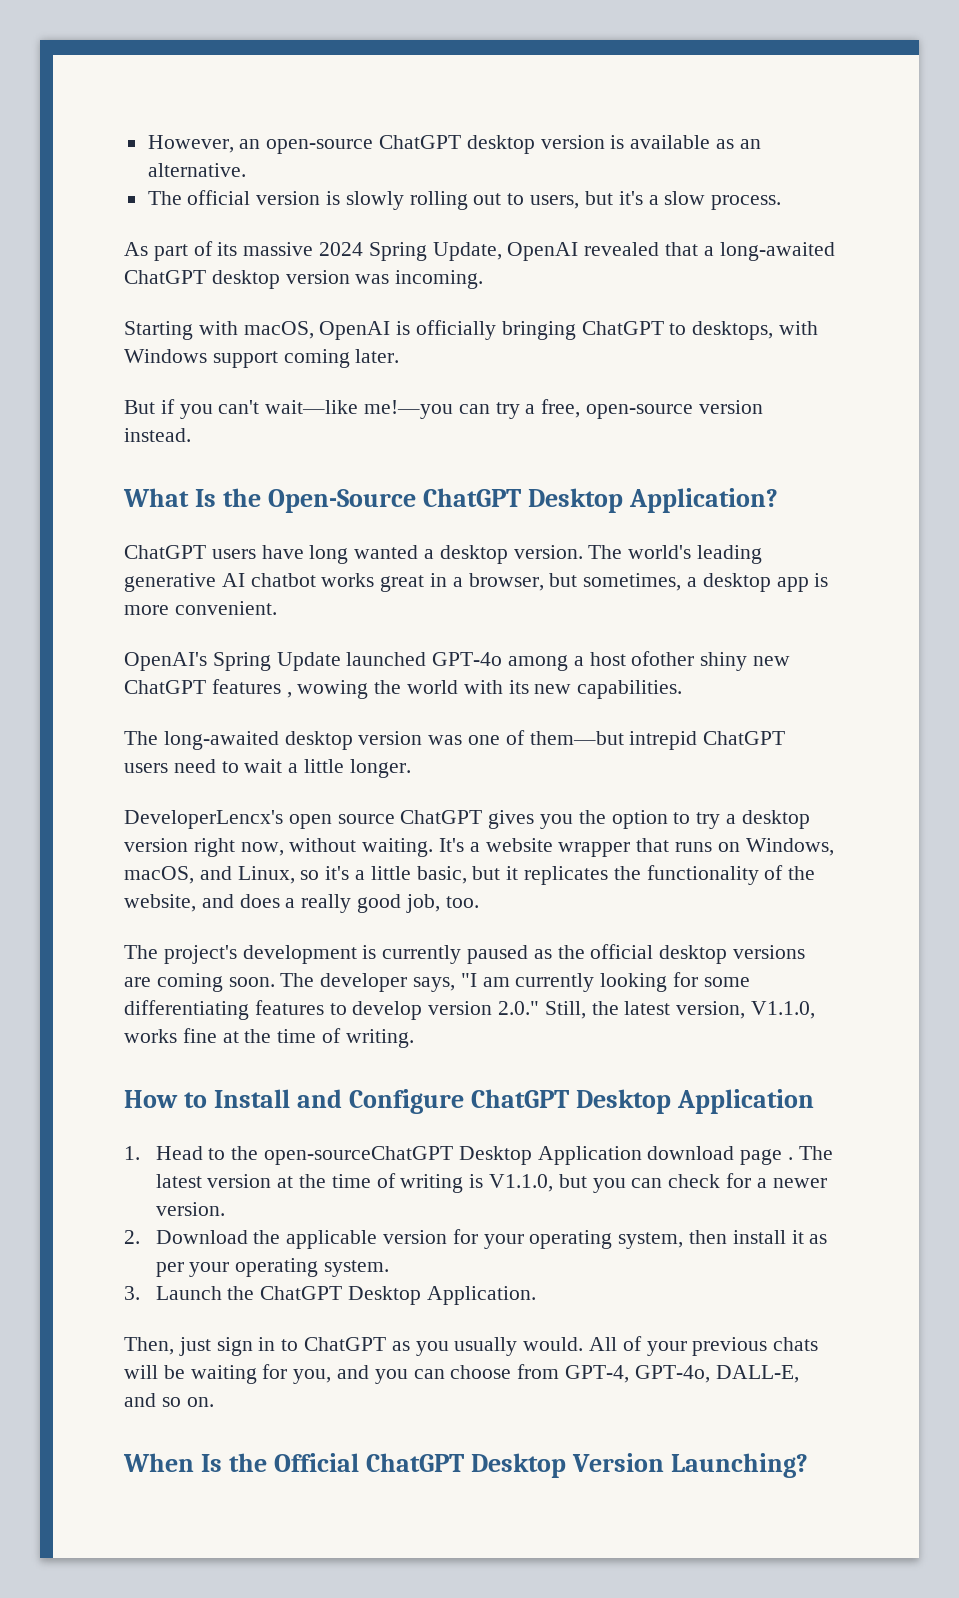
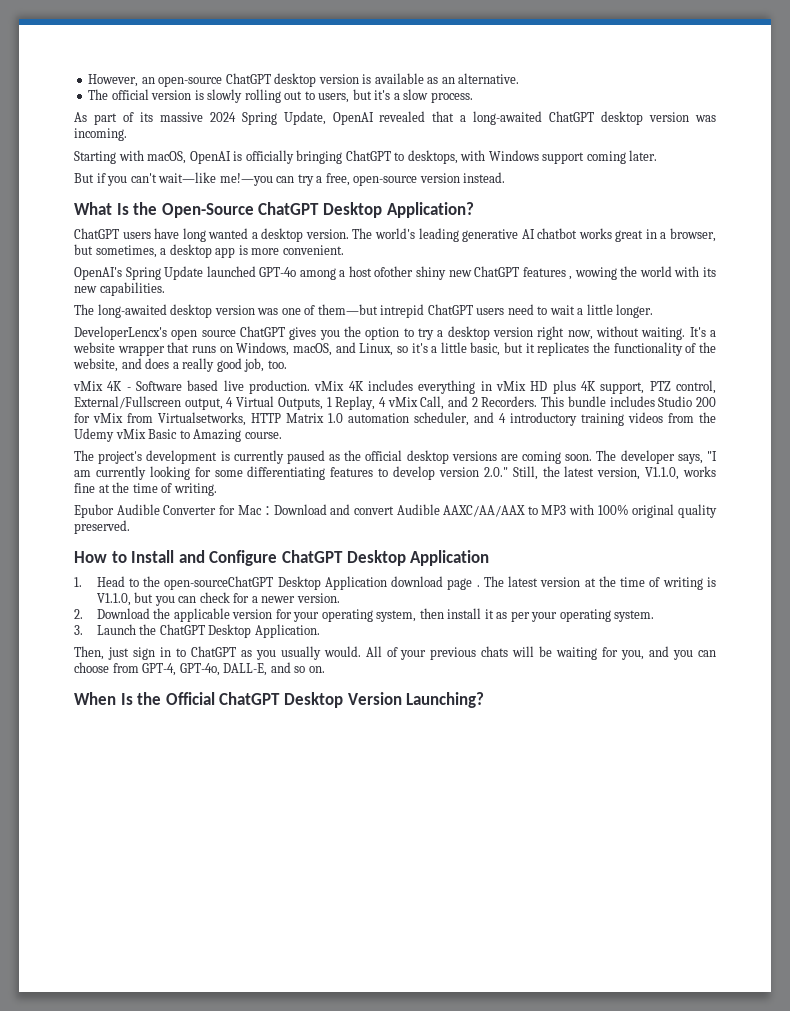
(479, 902) none -> [73,380,716,394] [74,396,716,410] [74,412,716,426] [74,428,282,442] // vMix 4K - Software based live production. vMix 4K includes everything in vMix HD plus 4K support, PTZ control, External/Fullscreen output, 4 Virtual Outputs, 1 Replay, 4 vMix Call, and 2 Recorders. This bundle includes Studio 200 for vMix from Virtualsetworks, HTTP Matrix 1.0 automation scheduler, and 4 introductory training videos from the Udemy vMix Basic to Amazing course.
(414, 1038) none -> [74,504,717,518] [74,520,130,534] // Epubor Audible Converter for Mac：Download and convert Audible AAXC/AA/AAX to MP3 with 100% original quality preserved.

